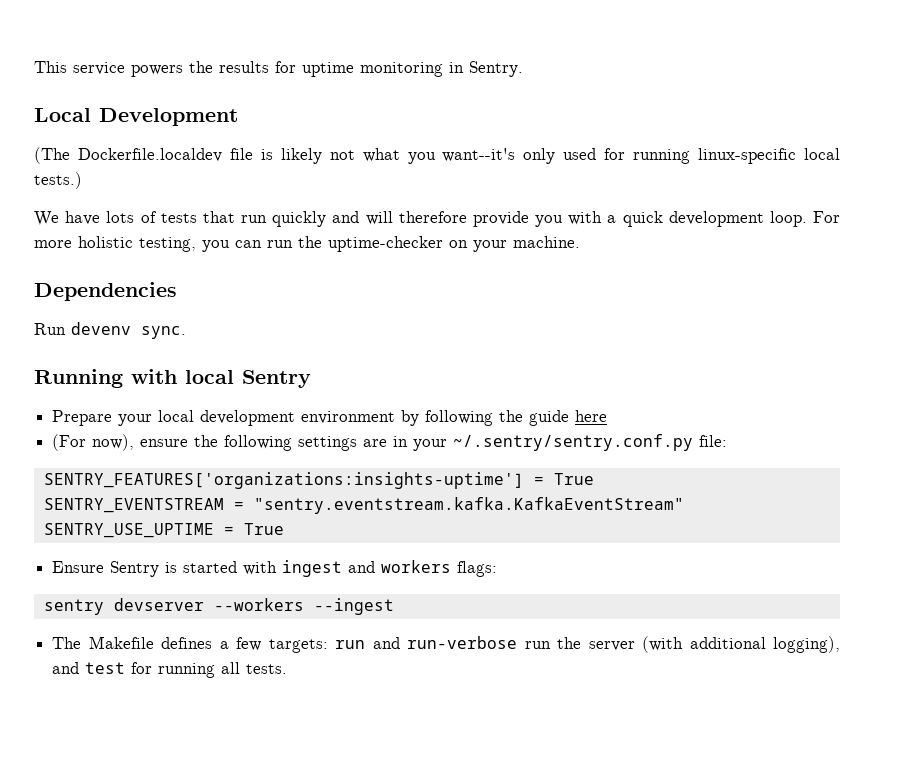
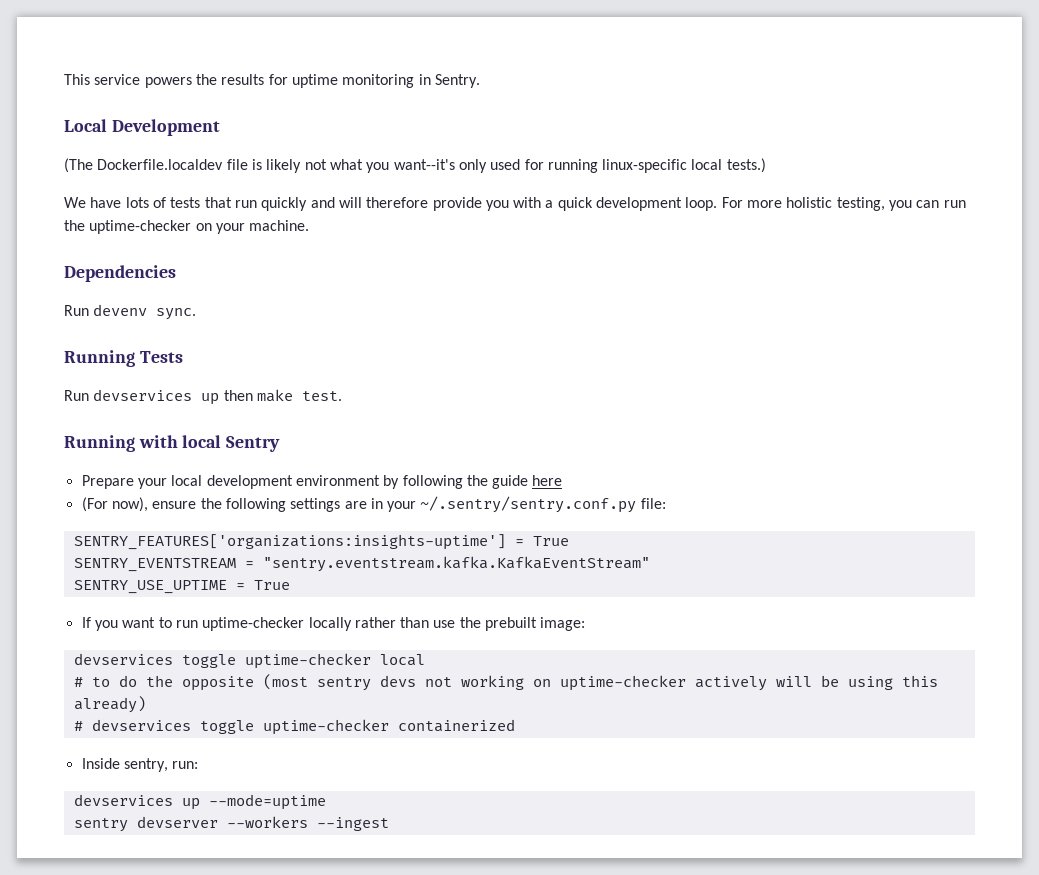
(186, 332) none -> [64,350,183,367] [64,389,342,405] // Running Tests // Run devservices up then make test.
[52,560,498,577] [43,598,394,615] [52,636,841,653] [52,662,288,678] Ensure Sentry is started with ingest and workers flags: // sentry devserver --workers --ingest // The Makefile defines a few targets: run and run-verbose run the server (with additional logging), and test for running all tests. -> [81,617,586,631] [73,653,425,669] [73,674,938,691] [73,696,146,713] [73,719,515,735] [81,758,199,772] [73,794,326,810] [73,816,389,832] If you want to run uptime-checker locally rather than use the prebuilt image: // devservices toggle uptime-checker local // # to do the opposite (most sentry devs not working on uptime-checker actively will be using this already) // # devservices toggle uptime-checker containerized // Inside sentry, run: // devservices up --mode=uptime // sentry devserver --workers --ingest

